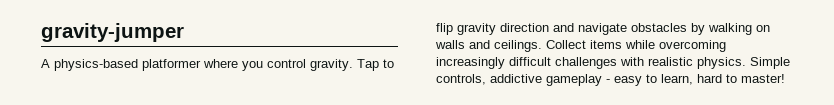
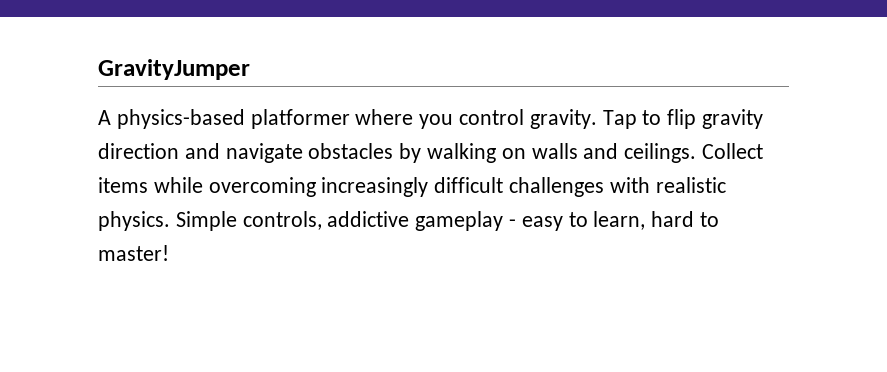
[41,23,184,42] gravity-jumper -> [98,59,250,80] GravityJumper

